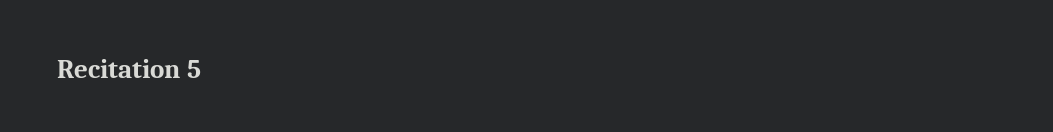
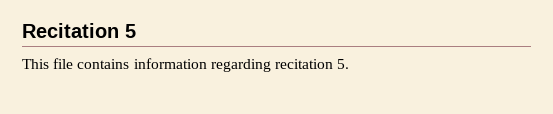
(202, 69) none -> [22,58,350,72] // This file contains information regarding recitation 5.

